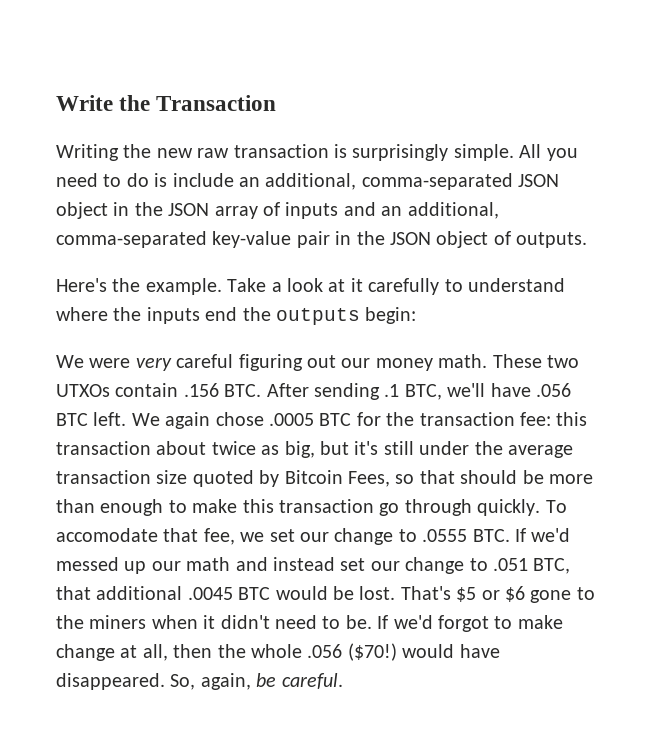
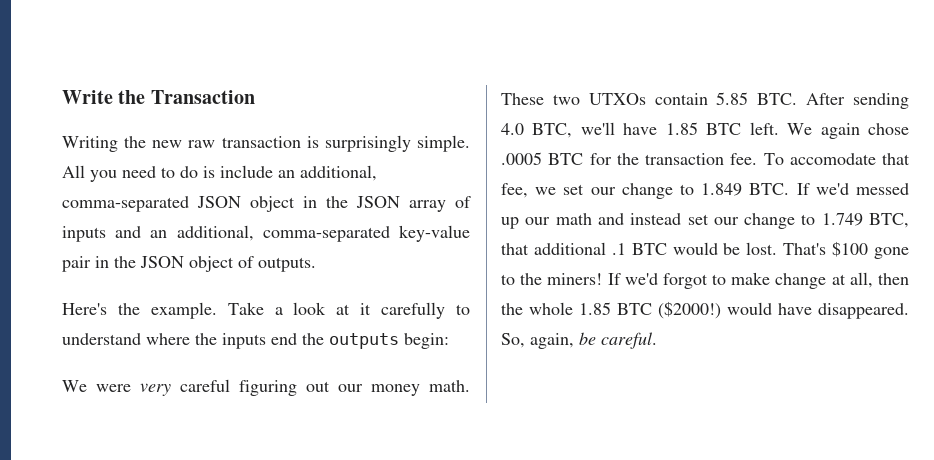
[183,383,219,397] .156 -> [716,92,749,105] 5.85
[384,384,400,397] .1 -> [501,123,524,135] 4.0
[535,383,571,397] .056 -> [665,122,698,135] 1.85
[519,412,588,426] [56,441,573,458] [56,470,593,487] [56,499,541,516] fee: this transaction about twice as big, but it's still under the average transaction size quoted by Bitcoin Fees, so that should be more than enough to make this transaction go through quickly. -> [730,153,758,165] fee.
[422,529,468,542] .0555 -> [701,183,743,196] 1.849
[492,558,528,571] .051 -> [821,213,863,226] 1.749
[187,587,233,600] .0045 -> [611,243,626,255] .1
[456,586,595,603] [56,615,372,629] $5 or $6 gone to the miners when it didn't need to be. -> [832,241,909,259] [501,273,603,285] $100 gone to the miners!
[307,643,397,661] .056 ($70!) -> [579,301,721,319] 1.85 BTC ($2000!)

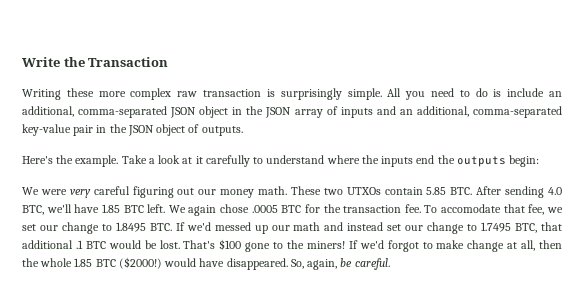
[124,136,183,148] the new -> [66,88,172,100] these more complex
[701,183,743,196] 1.849 -> [115,222,146,232] 1.8495
[821,213,863,226] 1.749 -> [481,222,512,232] 1.7495

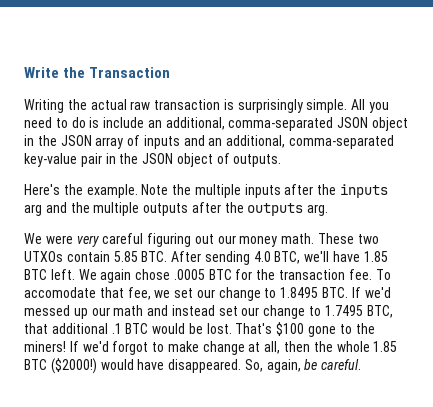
[66,88,172,100] these more complex -> [67,99,127,110] the actual
[121,155,435,167] Take a look at it carefully to understand where the inputs end -> [141,184,389,198] [24,202,221,216] Note the multiple inputs after the inputs arg and the multiple outputs after
[509,155,540,167] begin: -> [307,204,329,216] arg.

